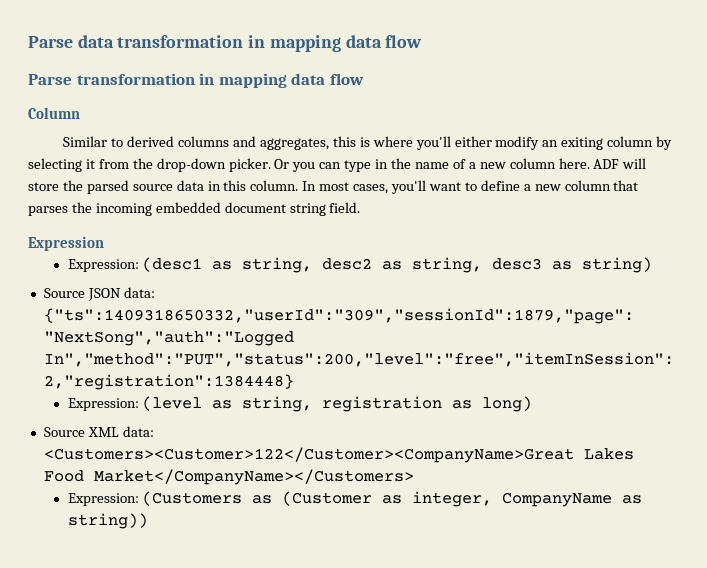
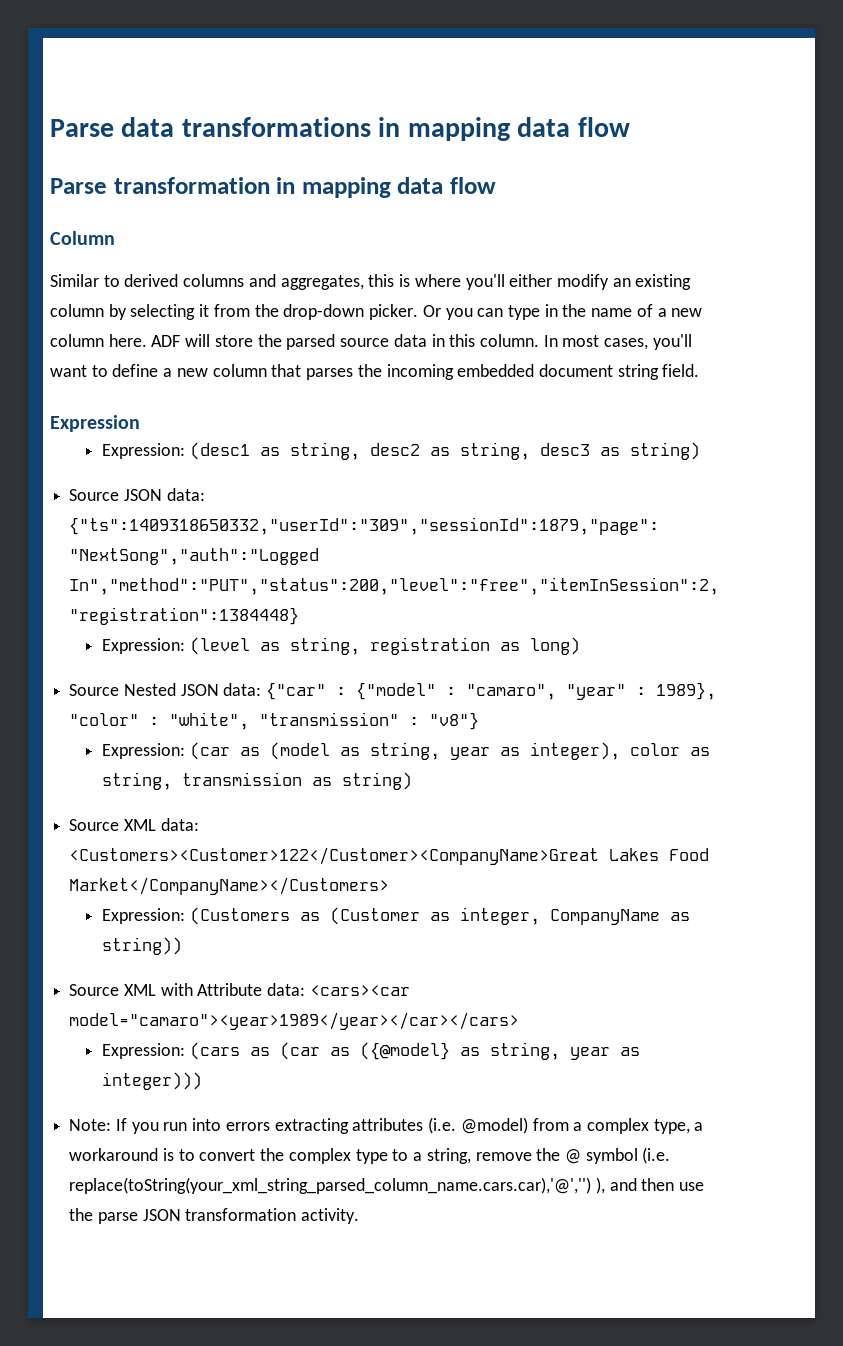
[117,35,244,48] transformation -> [181,117,371,137] transformations
[561,137,604,150] exiting -> [635,274,692,290] existing
(533, 404) none -> [69,682,717,700] [69,712,480,730] [101,742,710,760] [101,772,412,790] // Source Nested JSON data: {"car" : {"model" : "camaro", "year" : 1989}, "color" : "white", "transmission" : "v8"} // Expression: (car as (model as string, year as integer), color as string, transmission as string)
(148, 521) none -> [69,983,410,996] [69,1012,520,1030] [101,1042,640,1060] [101,1072,202,1090] [69,1117,704,1134] [69,1147,671,1164] [69,1177,705,1194] [69,1208,360,1224] // Source XML with Attribute data: <cars><car model="camaro"><year>1989</year></car></cars> // Expression: (cars as (car as ({@model} as string, year as integer))) // Note: If you run into errors extracting attributes (i.e. @model) from a complex type, a workaround is to convert the complex type to a string, remove the @ symbol (i.e. replace(toString(your_xml_string_parsed_column_name.cars.car),'@','') ), and then use the parse JSON transformation activity.

